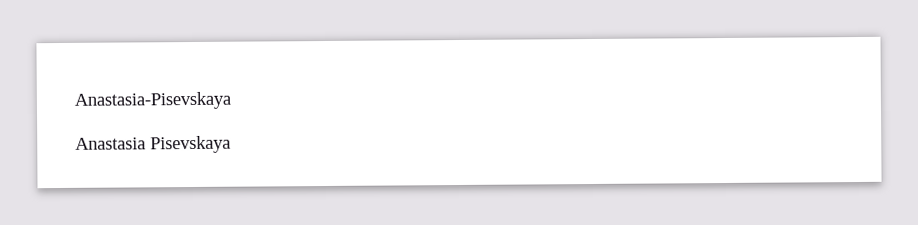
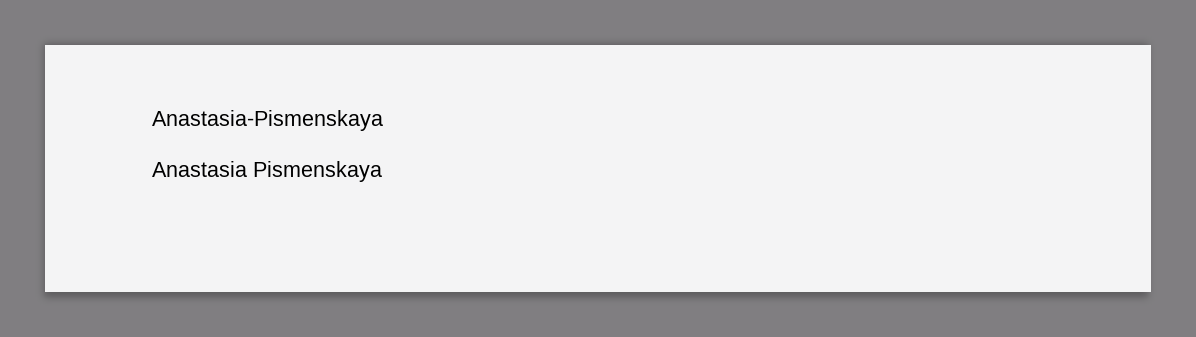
[74,91,231,110] Anastasia-Pisevskaya -> [152,110,383,131] Anastasia-Pismenskaya
[150,135,231,154] Pisevskaya -> [253,161,382,182] Pismenskaya

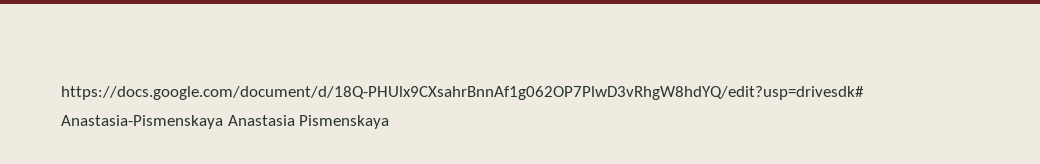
(152, 120) none -> [61,86,864,100] https://docs.google.com/document/d/18Q-PHUlx9CXsahrBnnAf1g062OP7PlwD3vRhgW8hdYQ/edit?usp=drivesdk#
(383, 120) // -> (223, 122) none

